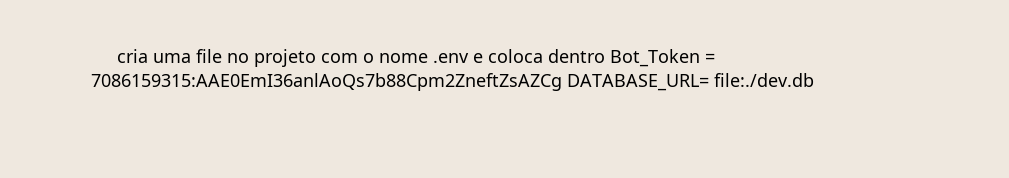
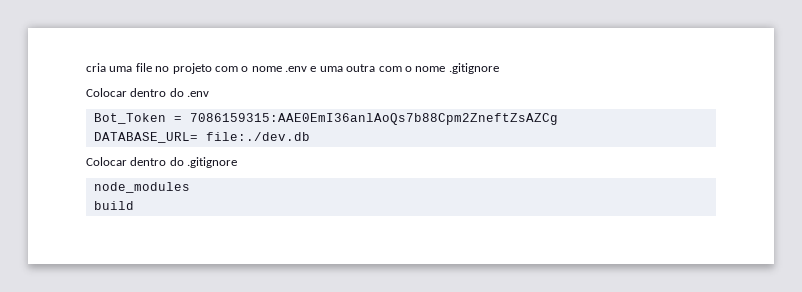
[487,49,605,63] coloca dentro -> [319,63,499,74] [86,88,210,97] uma outra com o nome .gitignore // Colocar dentro do .env //
(562, 82) none -> (558, 119) //
(814, 80) none -> [86,157,238,168] [93,182,190,193] [93,201,134,210] // Colocar dentro do .gitignore // node_modules // build

